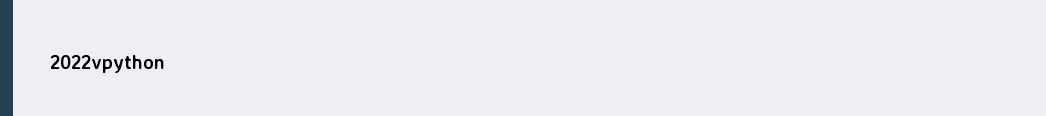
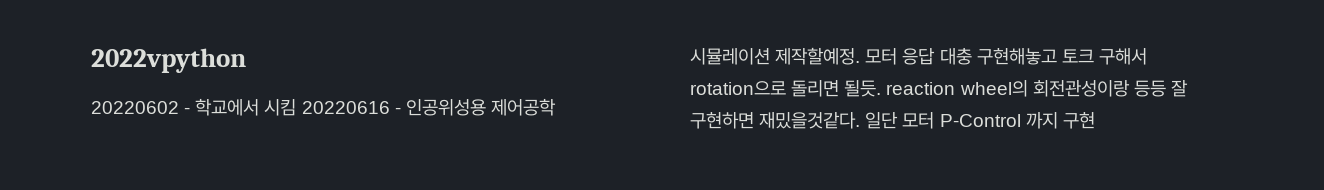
(165, 64) none -> [91,98,556,116] [690,47,1147,65] [690,80,1188,97] [690,112,1095,129] // 20220602 - 학교에서 시킴 20220616 - 인공위성용 제어공학 시뮬레이션 제작할예정. 모터 응답 대충 구현해놓고 토크 구해서 rotation으로 돌리면 될듯. reaction wheel의 회전관성이랑 등등 잘 구현하면 재밌을것같다. 일단 모터 P-Control 까지 구현

